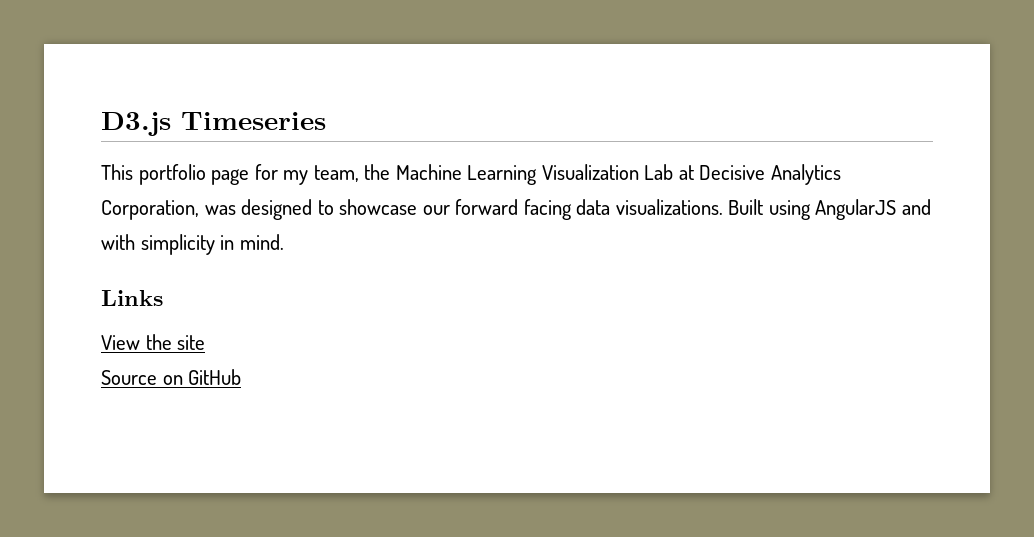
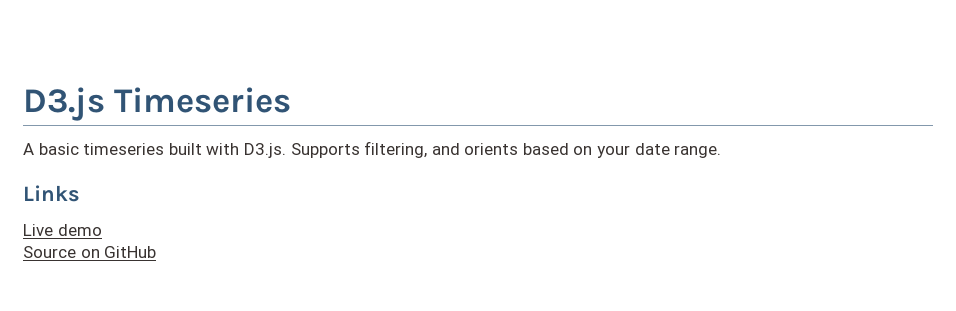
[101,164,841,185] [101,199,931,220] [101,234,284,255] [101,290,163,306] [101,334,206,350] This portfolio page for my team, the Machine Learning Visualization Lab at Decisive Analytics Corporation, was designed to showcase our forward facing data visualizations. Built using AngularJS and with simplicity in mind. // Links // View the site -> [23,141,722,158] [23,185,80,202] [23,224,102,236] A basic timeseries built with D3.js. Supports filtering, and orients based on your date range. // Links // Live demo

